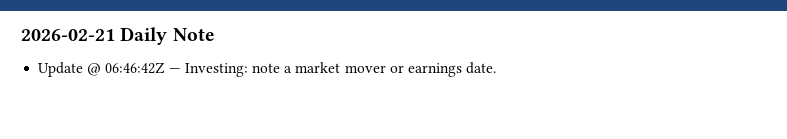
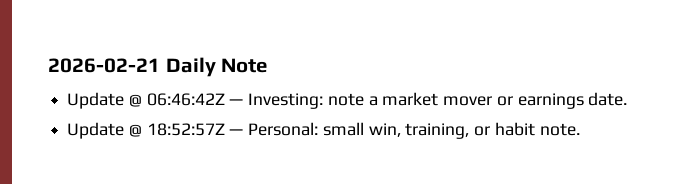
(497, 68) none -> [67,122,580,139] // Update @ 18:52:57Z — Personal: small win, training, or habit note.

